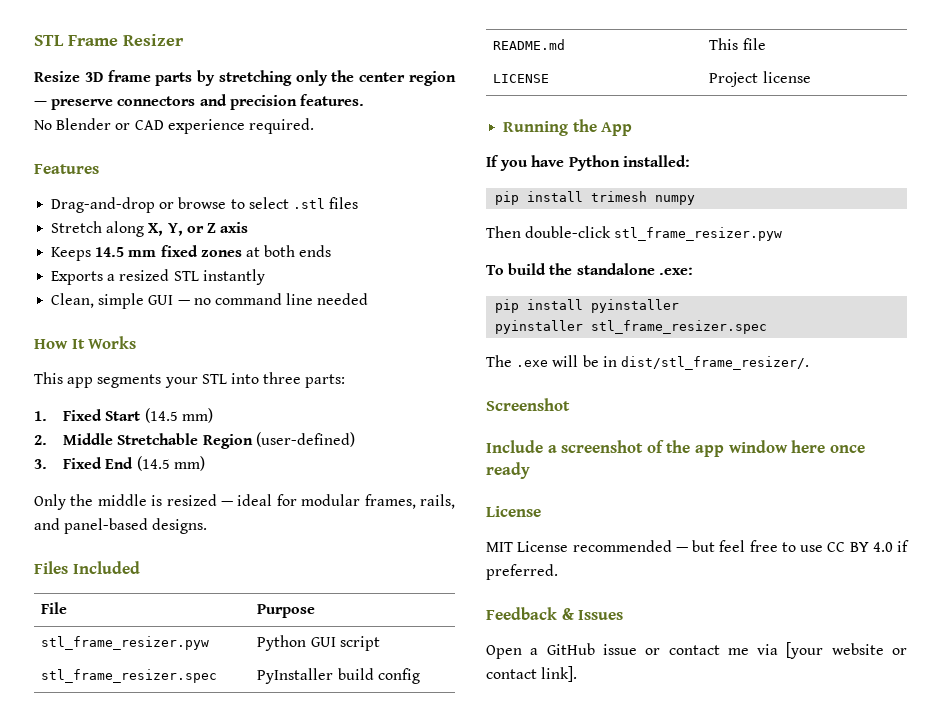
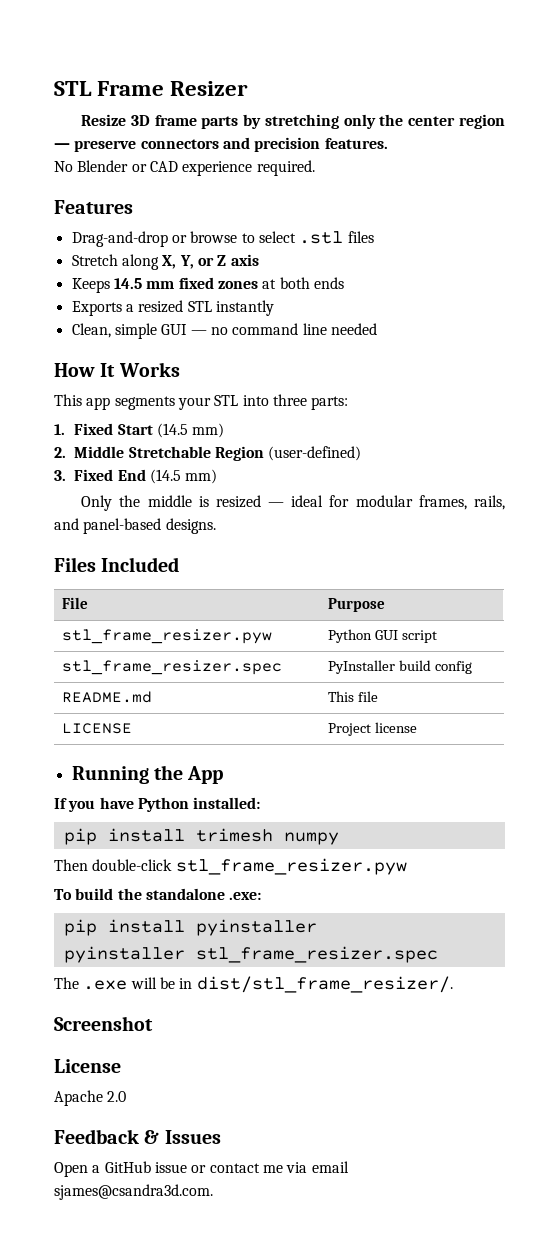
[486,440,865,457] [486,462,530,479] [486,506,541,517] [486,540,909,552] [486,564,558,580] Include a screenshot of the app window here once ready // License // MIT License recommended — but feel free to use CC BY 4.0 if preferred. -> [54,1059,121,1073] [54,1090,127,1106] License // Apache 2.0
[786,642,907,659] [486,666,578,682] [your website or contact link]. -> [311,1161,349,1173] [54,1184,213,1200] email sjames@csandra3d.com.

